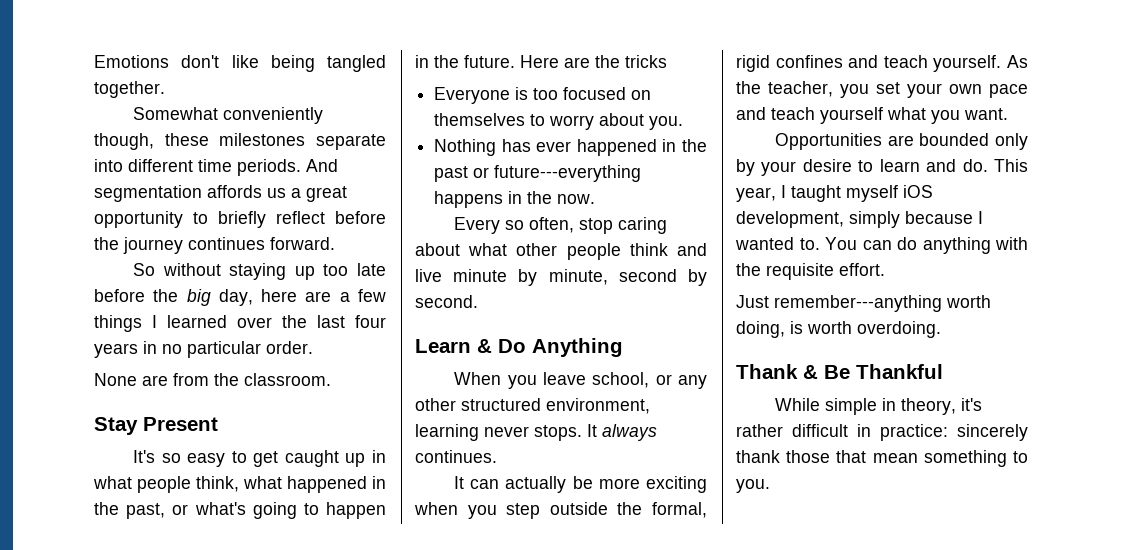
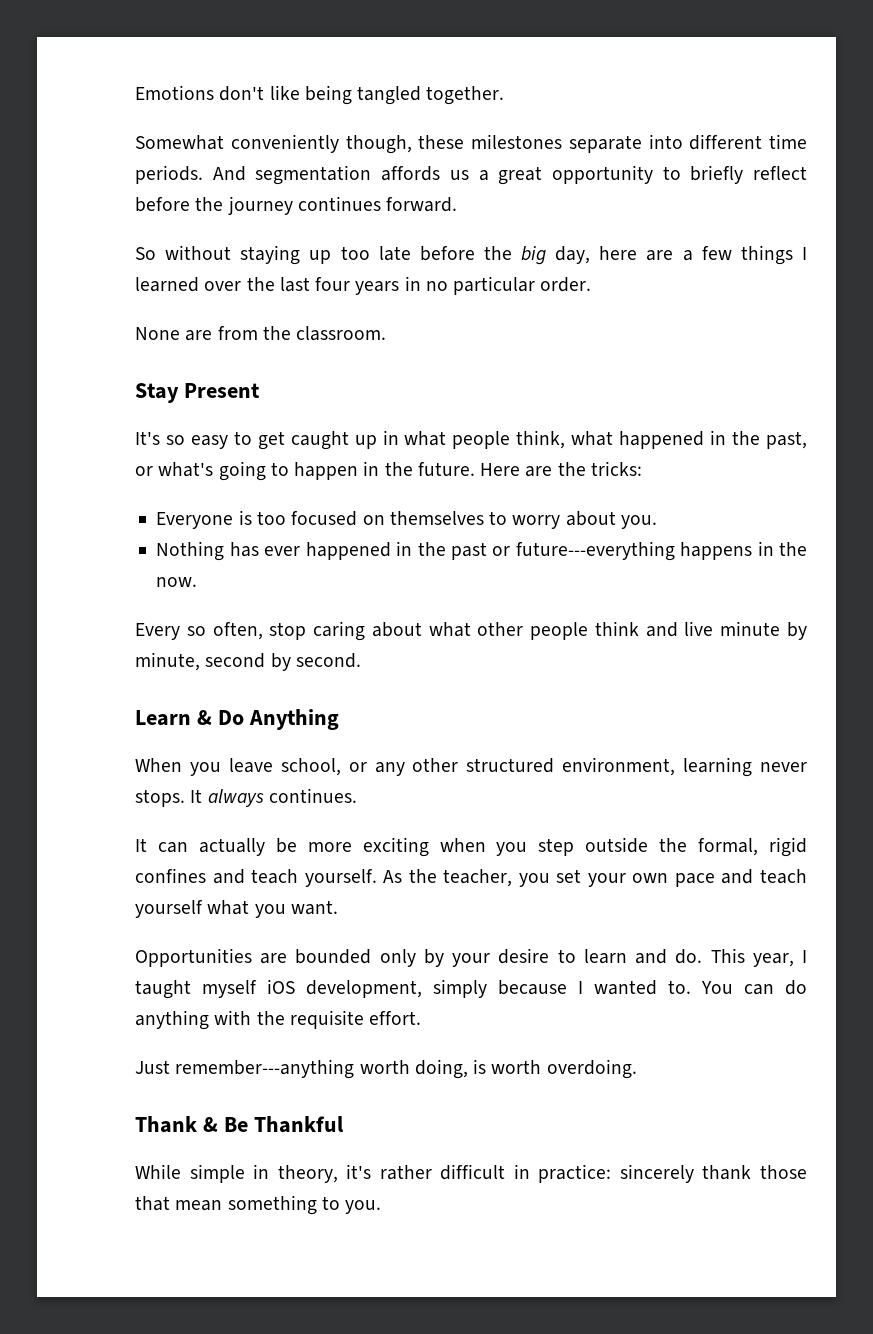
[625,55,667,68] tricks -> [590,461,642,476] tricks:

